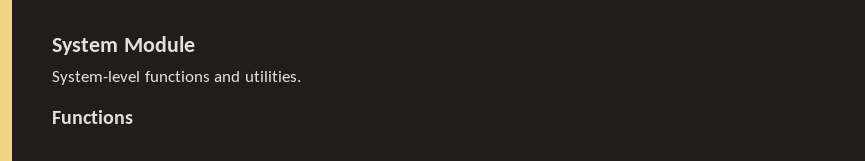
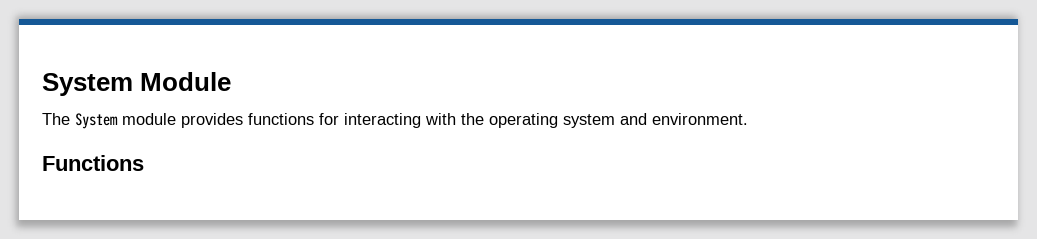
[52,71,301,85] System-level functions and utilities. -> [42,113,748,129] The System module provides functions for interacting with the operating system and environment.

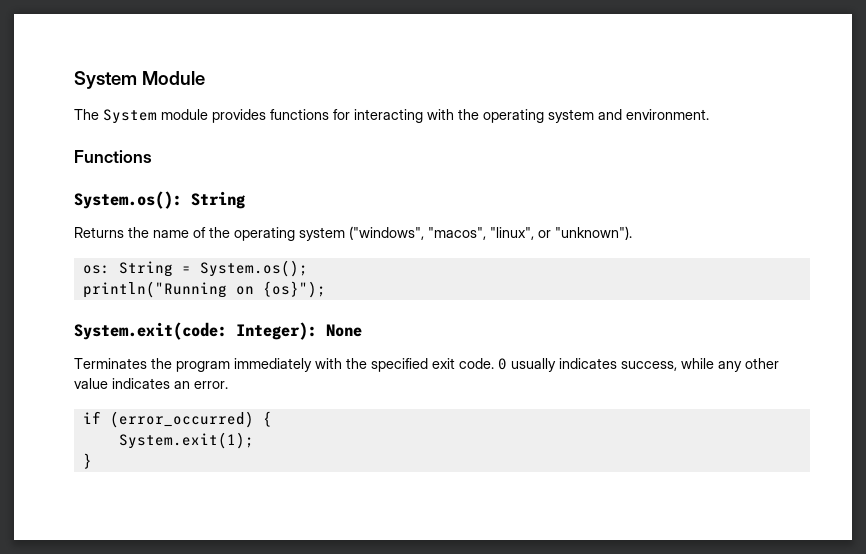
(144, 163) none -> [74,191,245,209] [74,226,632,241] [82,260,308,277] [82,281,326,298] [74,322,362,340] [74,358,779,372] [74,378,228,389] [82,411,272,428] [118,432,254,449] [82,453,92,469] // System.os(): String // Returns the name of the operating system ("windows", "macos", "linux", or "unknown"). // os: String = System.os(); // println("Running on {os}"); // System.exit(code: Integer): None // Terminates the program immediately with the specified exit code. 0 usually indicates success, while any other value indicates an error. // if (error_occurred) { // System.exit(1); // }

